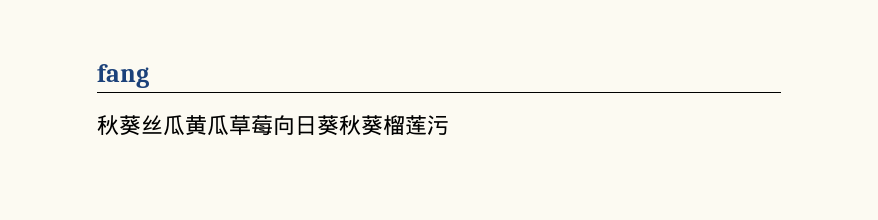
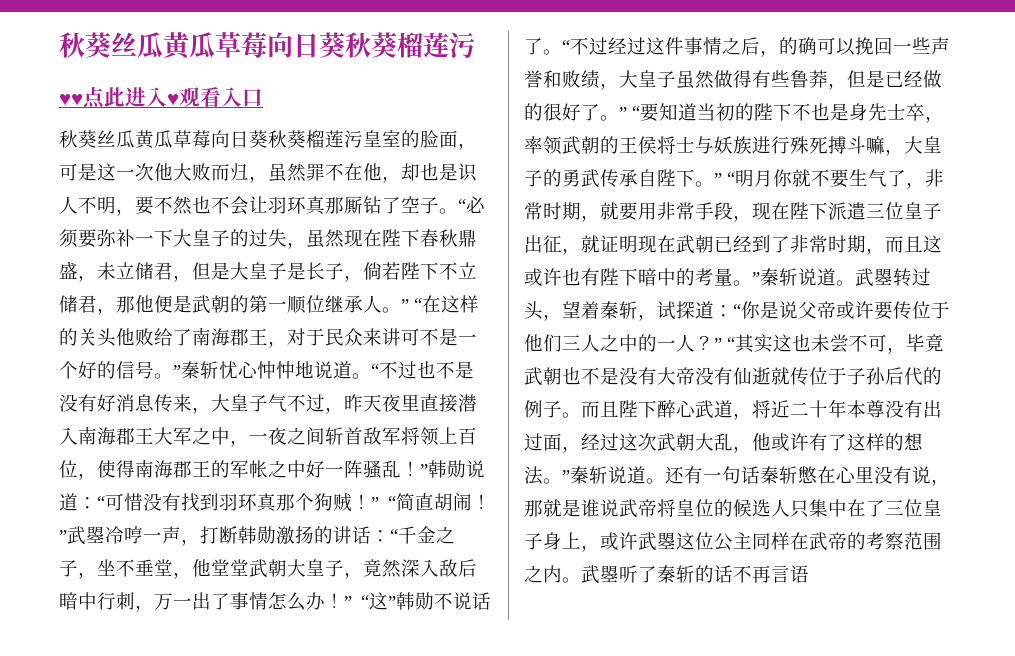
[97,64,149,88] [97,115,449,136] fang // 秋葵丝瓜黄瓜草莓向日葵秋葵榴莲污 -> [59,32,475,60] [59,87,263,109] [59,130,477,150] [59,163,477,183] [59,196,486,216] [59,229,477,249] [59,262,477,282] [59,295,479,315] [59,327,477,348] [59,361,474,379] [59,394,477,414] [59,426,477,447] [59,459,485,480] [59,493,491,512] [59,525,455,546] [59,559,477,579] [59,592,491,612] [524,37,950,57] [524,70,942,90] [524,103,944,123] [524,136,942,156] [524,169,944,189] [524,202,942,222] [524,235,942,255] [524,268,931,287] [524,301,950,321] [524,334,944,354] [524,367,942,386] [524,399,942,420] [524,432,923,453] [524,466,950,486] [524,499,942,518] [524,532,942,552] [524,565,809,584] 秋葵丝瓜黄瓜草莓向日葵秋葵榴莲污 // ♥♥点此进入♥观看入口 // 秋葵丝瓜黄瓜草莓向日葵秋葵榴莲污皇室的脸面，可是这一次他大败而归，虽然罪不在他，却也是识人不明，要不然也不会让羽环真那厮钻了空子。“必须要弥补一下大皇子的过失，虽然现在陛下春秋鼎盛，未立储君，但是大皇子是长子，倘若陛下不立储君，那他便是武朝的第一顺位继承人。” “在这样的关头他败给了南海郡王，对于民众来讲可不是一个好的信号。”秦斩忧心忡忡地说道。“不过也不是没有好消息传来，大皇子气不过，昨天夜里直接潜入南海郡王大军之中，一夜之间斩首敌军将领上百位，使得南海郡王的军帐之中好一阵骚乱！”韩勋说道：“可惜没有找到羽环真那个狗贼！” “简直胡闹！”武曌冷哼一声，打断韩勋激扬的讲话：“千金之子，坐不垂堂，他堂堂武朝大皇子，竟然深入敌后暗中行刺，万一出了事情怎么办！” “这”韩勋不说话了。“不过经过这件事情之后，的确可以挽回一些声誉和败绩，大皇子虽然做得有些鲁莽，但是已经做的很好了。” “要知道当初的陛下不也是身先士卒，率领武朝的王侯将士与妖族进行殊死搏斗嘛，大皇子的勇武传承自陛下。” “明月你就不要生气了，非常时期，就要用非常手段，现在陛下派遣三位皇子出征，就证明现在武朝已经到了非常时期，而且这或许也有陛下暗中的考量。”秦斩说道。武曌转过头，望着秦斩，试探道：“你是说父帝或许要传位于他们三人之中的一人？” “其实这也未尝不可，毕竟武朝也不是没有大帝没有仙逝就传位于子孙后代的例子。而且陛下醉心武道，将近二十年本尊没有出过面，经过这次武朝大乱，他或许有了这样的想法。”秦斩说道。还有一句话秦斩憋在心里没有说，那就是谁说武帝将皇位的候选人只集中在了三位皇子身上，或许武曌这位公主同样在武帝的考察范围之内。武曌听了秦斩的话不再言语

